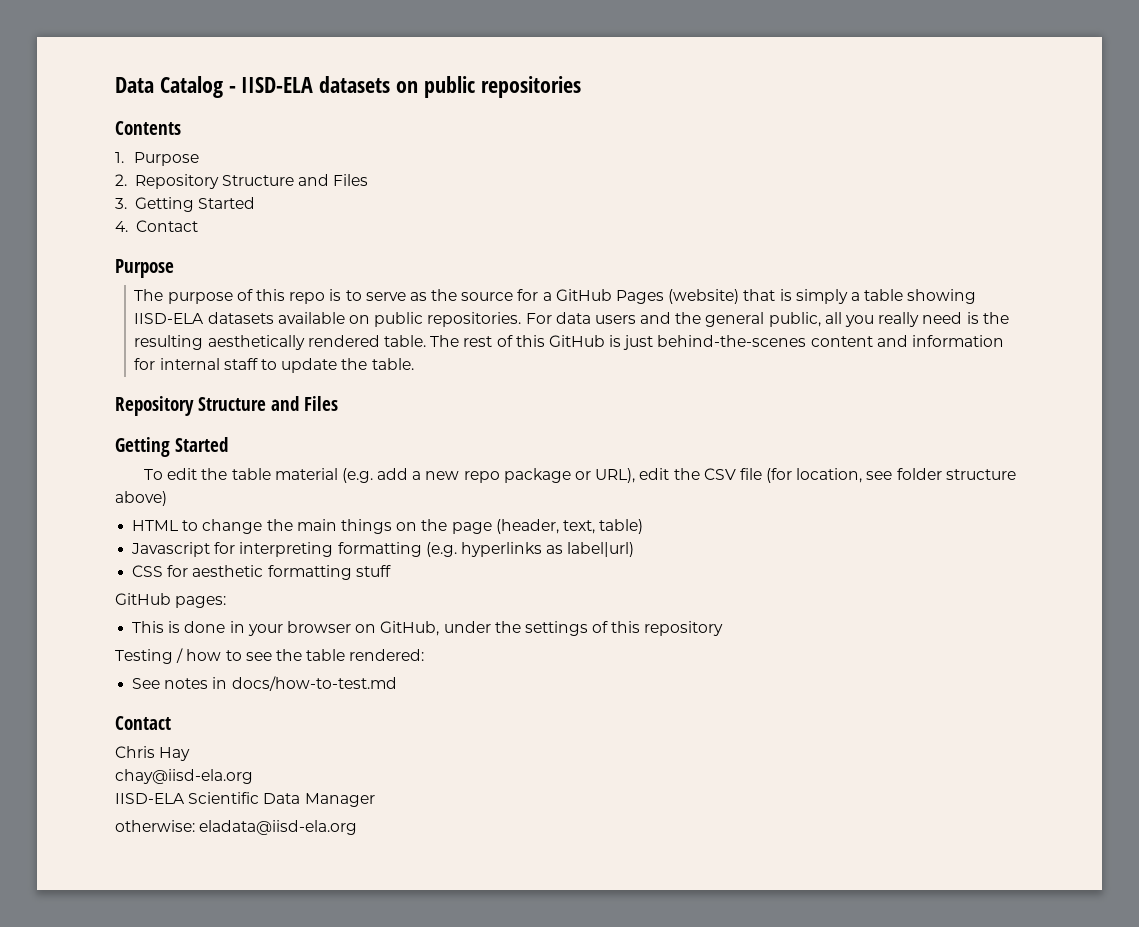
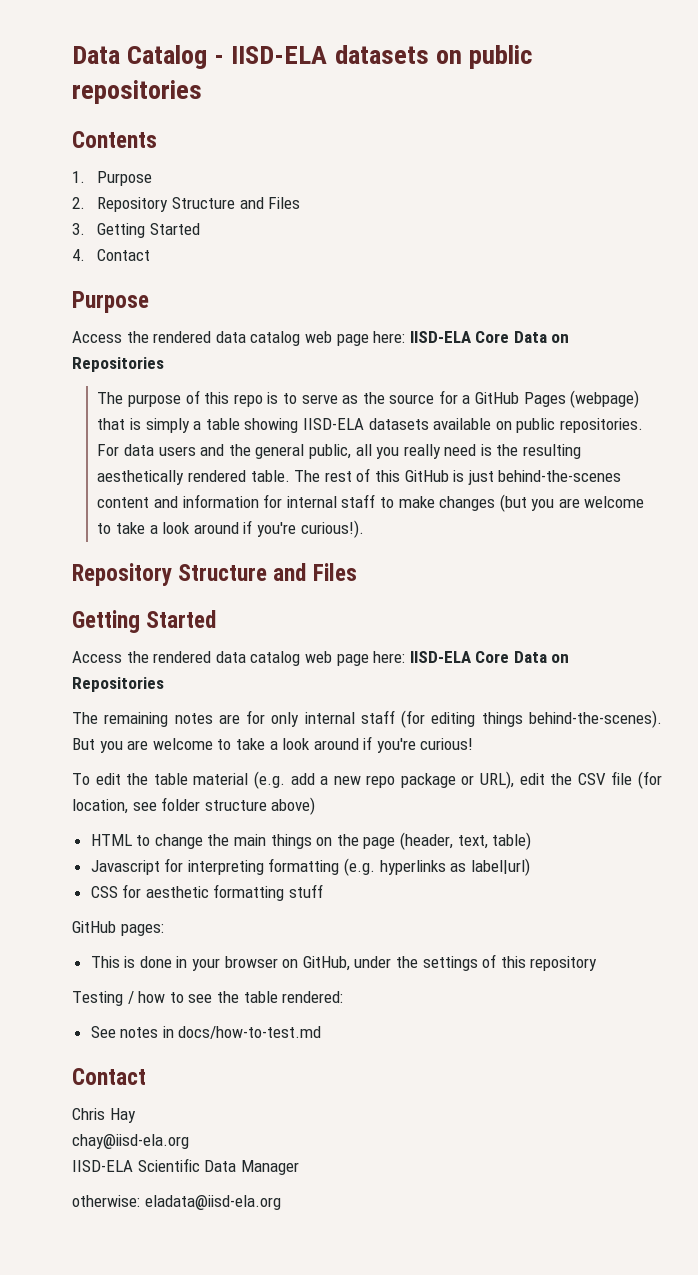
(174, 268) none -> [72,331,570,346] [72,357,164,372] // Access the rendered data catalog web page here: IISD-ELA Core Data on Repositories
[668,289,740,304] (website) -> [570,390,640,408] (webpage)
[281,358,414,373] update the table. -> [398,494,645,512] [97,520,364,538] make changes (but you are welcome to take a look around if you're curious!).
(229, 444) none -> [72,651,570,666] [72,677,164,692] [72,710,662,728] [72,736,474,753] // Access the rendered data catalog web page here: IISD-ELA Core Data on Repositories // The remaining notes are for only internal staff (for editing things behind-the-scenes). But you are welcome to take a look around if you're curious!

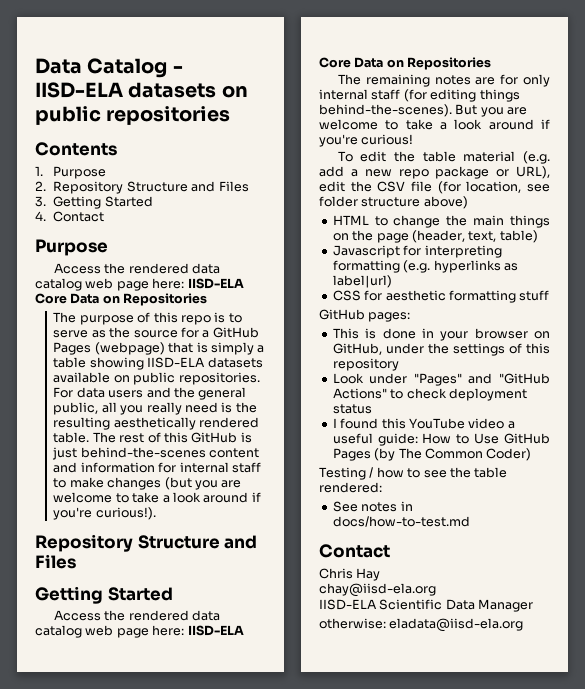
(598, 963) none -> [332,373,550,386] [332,388,527,401] [332,404,372,414] [332,418,515,429] [332,433,550,446] [332,448,532,461] // Look under "Pages" and "GitHub Actions" to check deployment status // I found this YouTube video a useful guide: How to Use GitHub Pages (by The Common Coder)

